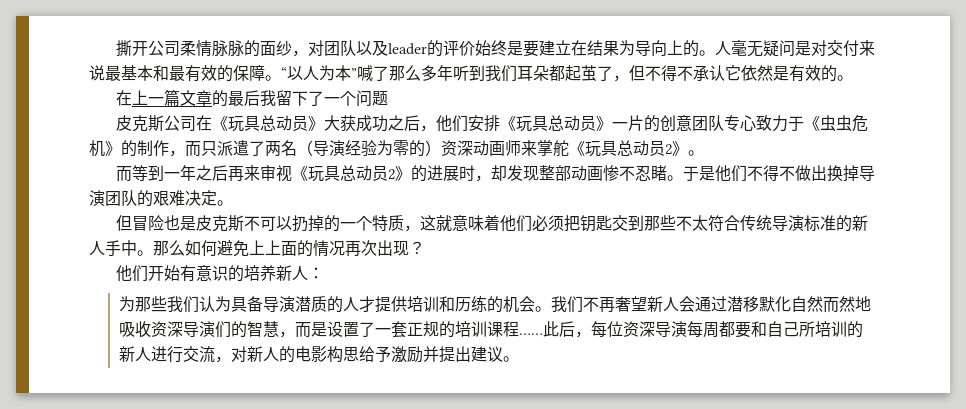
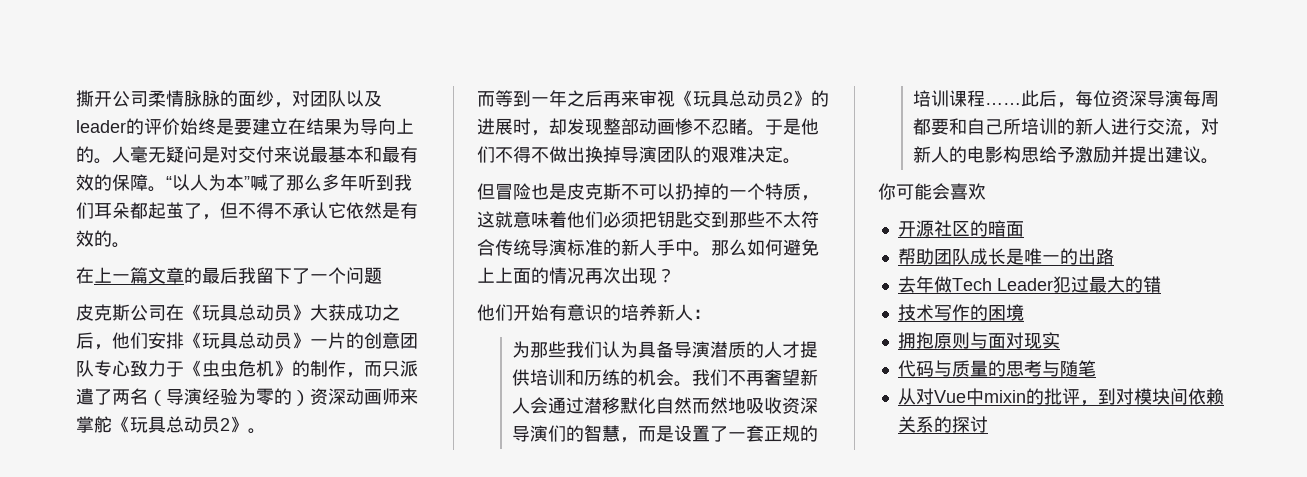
(519, 359) none -> [878,183,986,200] [897,220,1024,237] [897,248,1114,265] [897,276,1161,293] [897,304,1024,321] [897,332,1060,349] [897,360,1096,377] [897,388,1224,406] [897,416,988,433] // 你可能会喜欢 // 开源社区的暗面 // 帮助团队成长是唯一的出路 // 去年做Tech Leader犯过最大的错 // 技术写作的困境 // 拥抱原则与面对现实 // 代码与质量的思考与随笔 // 从对Vue中mixin的批评，到对模块间依赖关系的探讨

